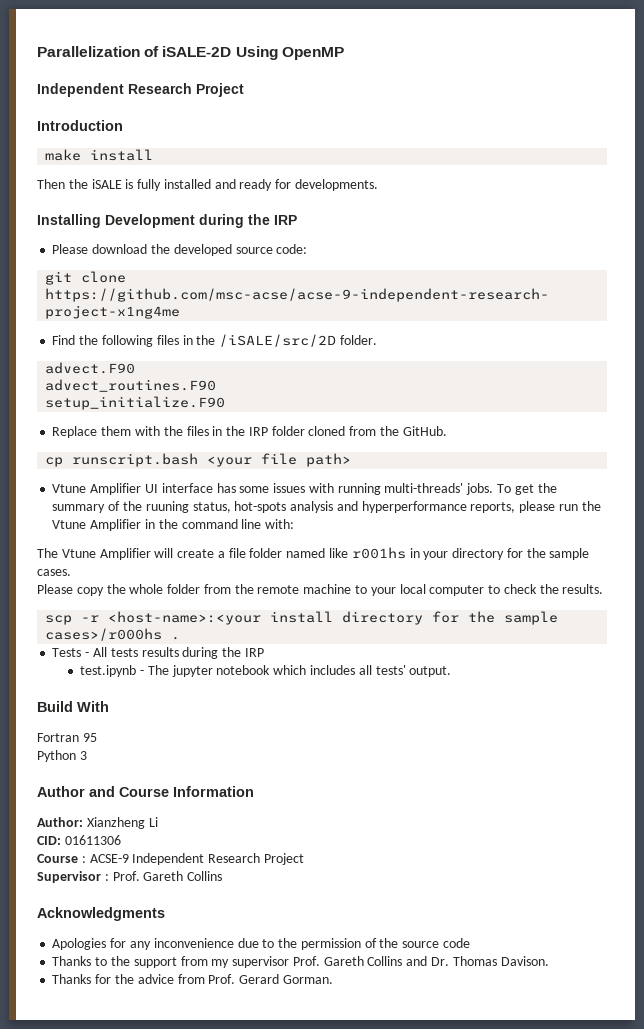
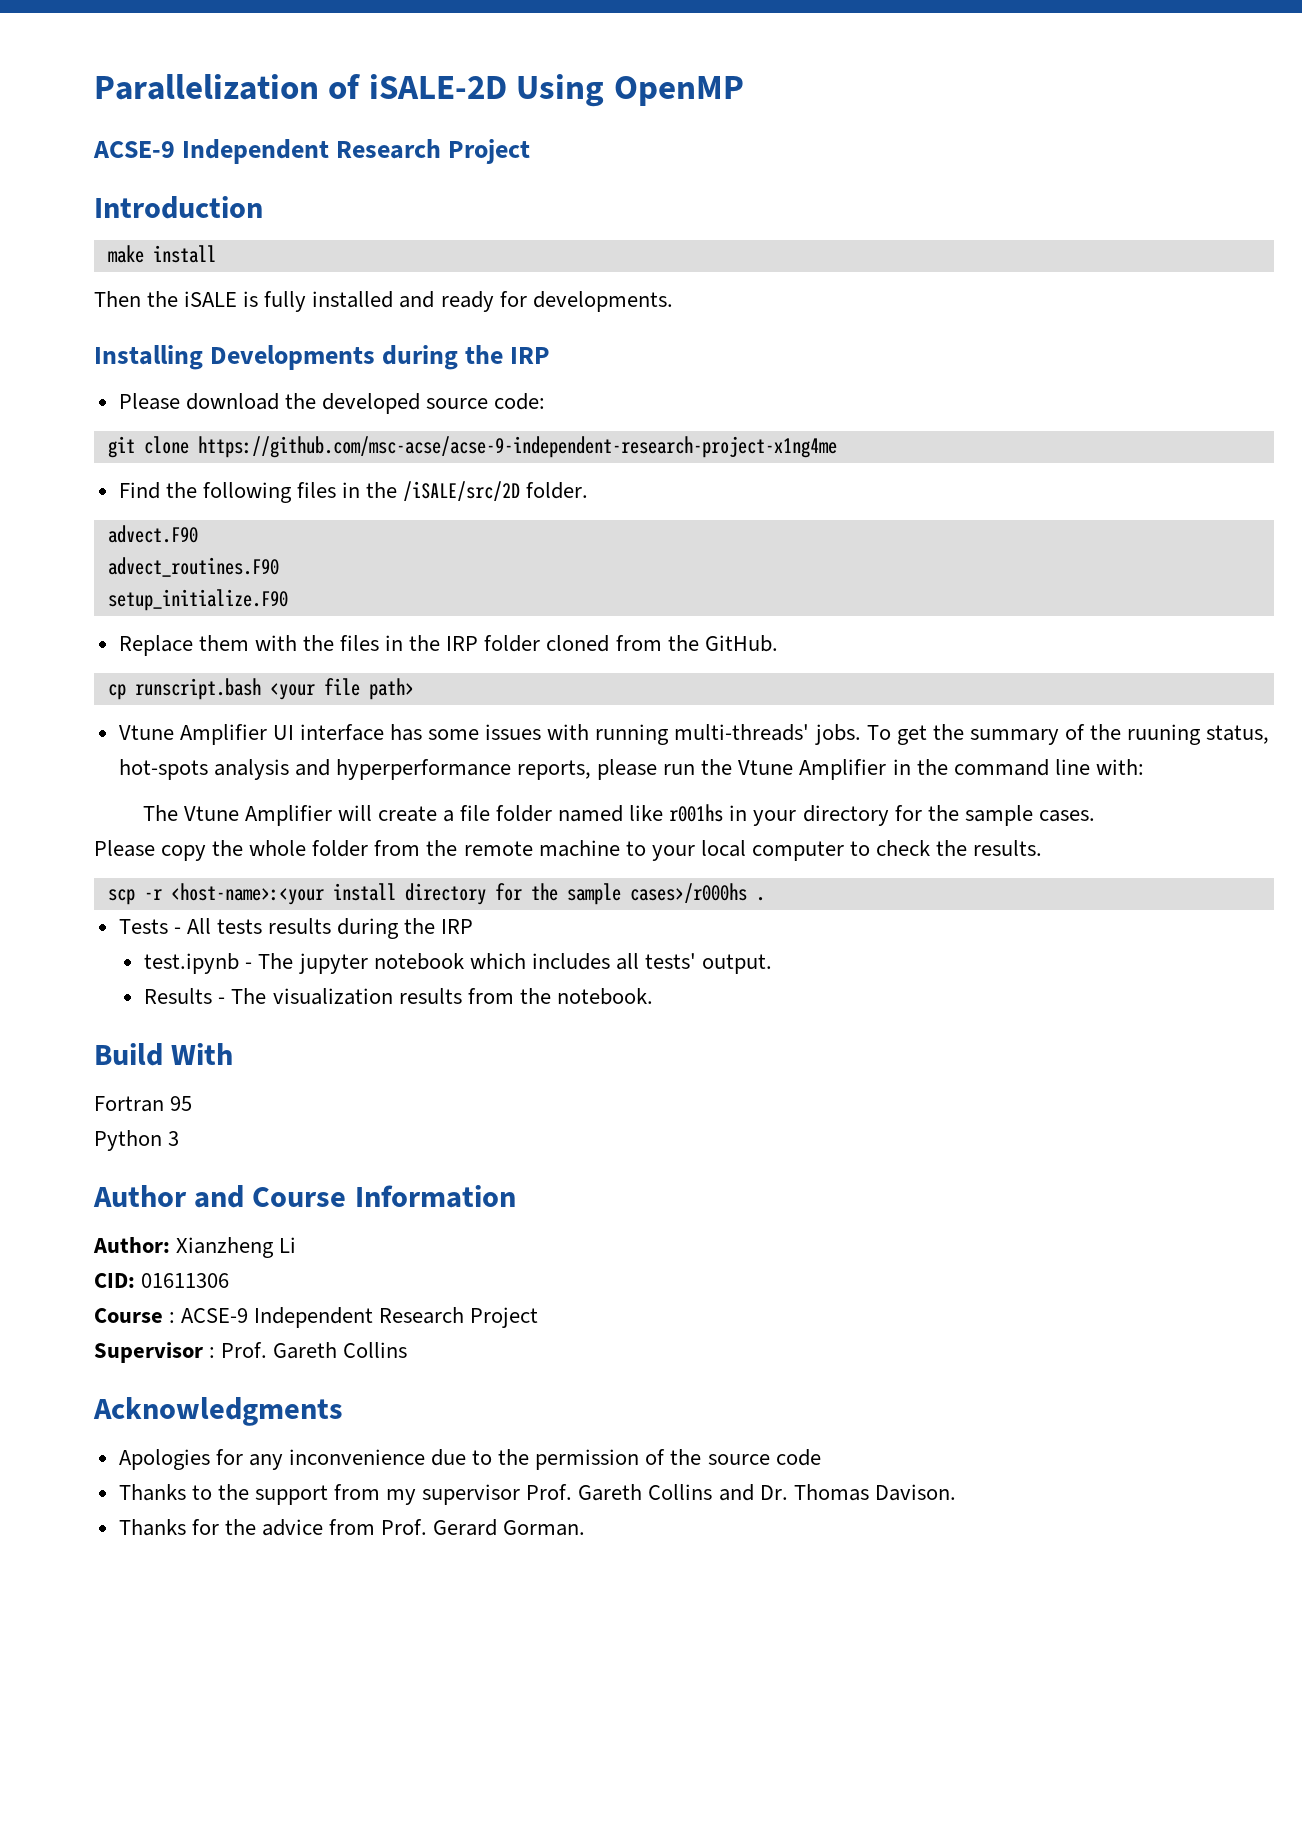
(344, 53) none -> [93,141,175,158] ACSE-9
[105,214,195,228] Development -> [210,345,376,370] Developments
(452, 671) none -> [144,988,653,1005] // Results - The visualization results from the notebook.

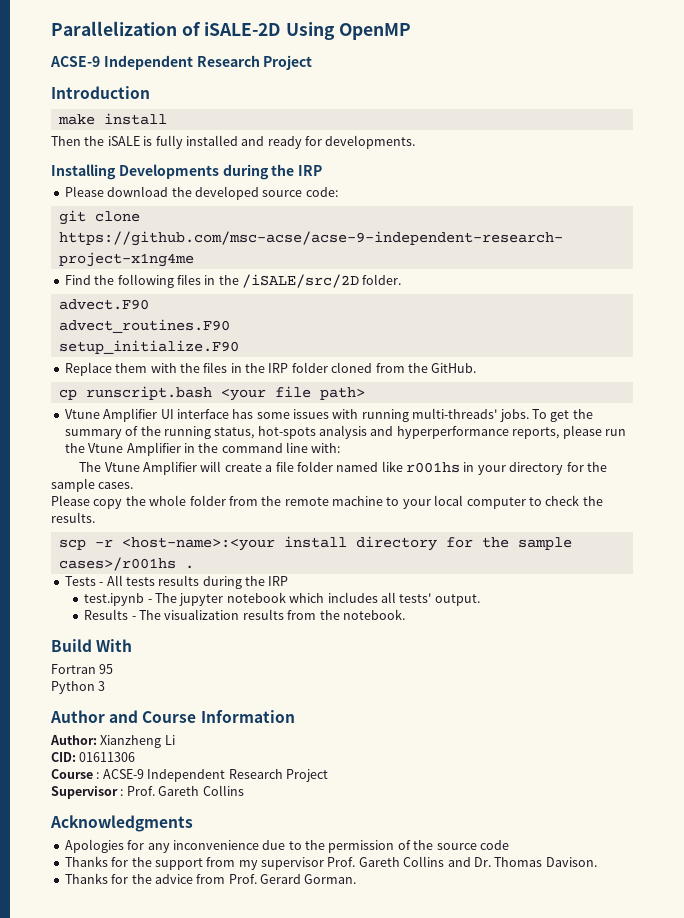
[1127,724,1202,745] ruuning -> [163,426,211,439] running
[629,883,747,903] cases>/r000hs -> [58,557,176,571] cases>/r001hs
[191,1485,212,1500] to -> [111,857,129,867] for

